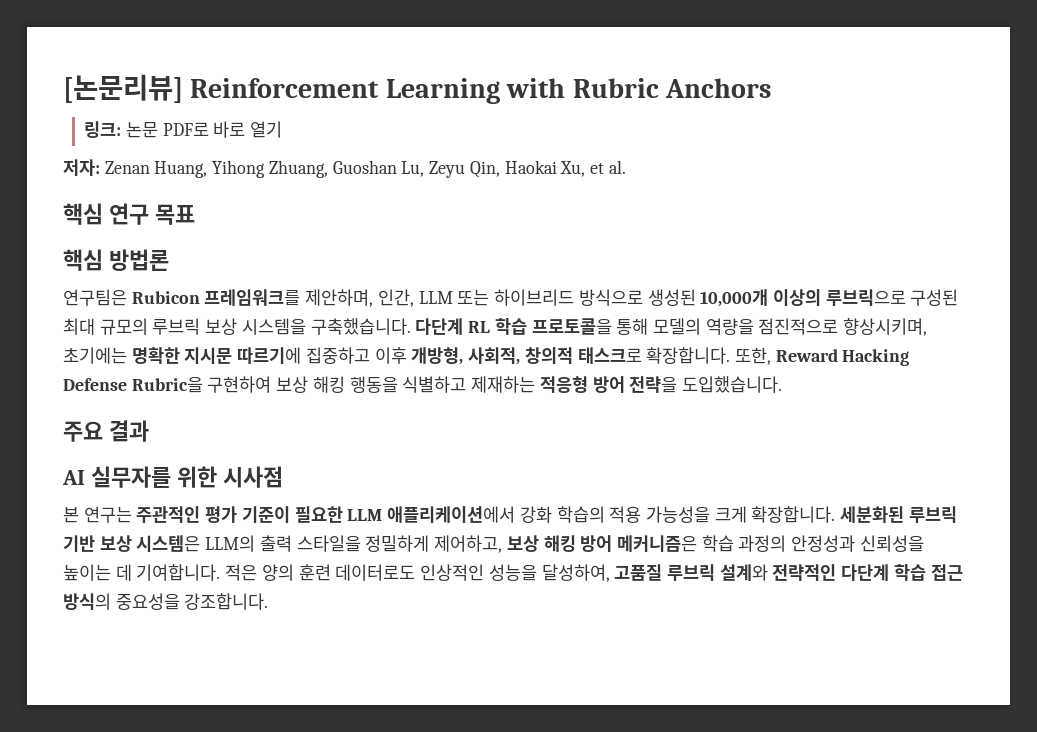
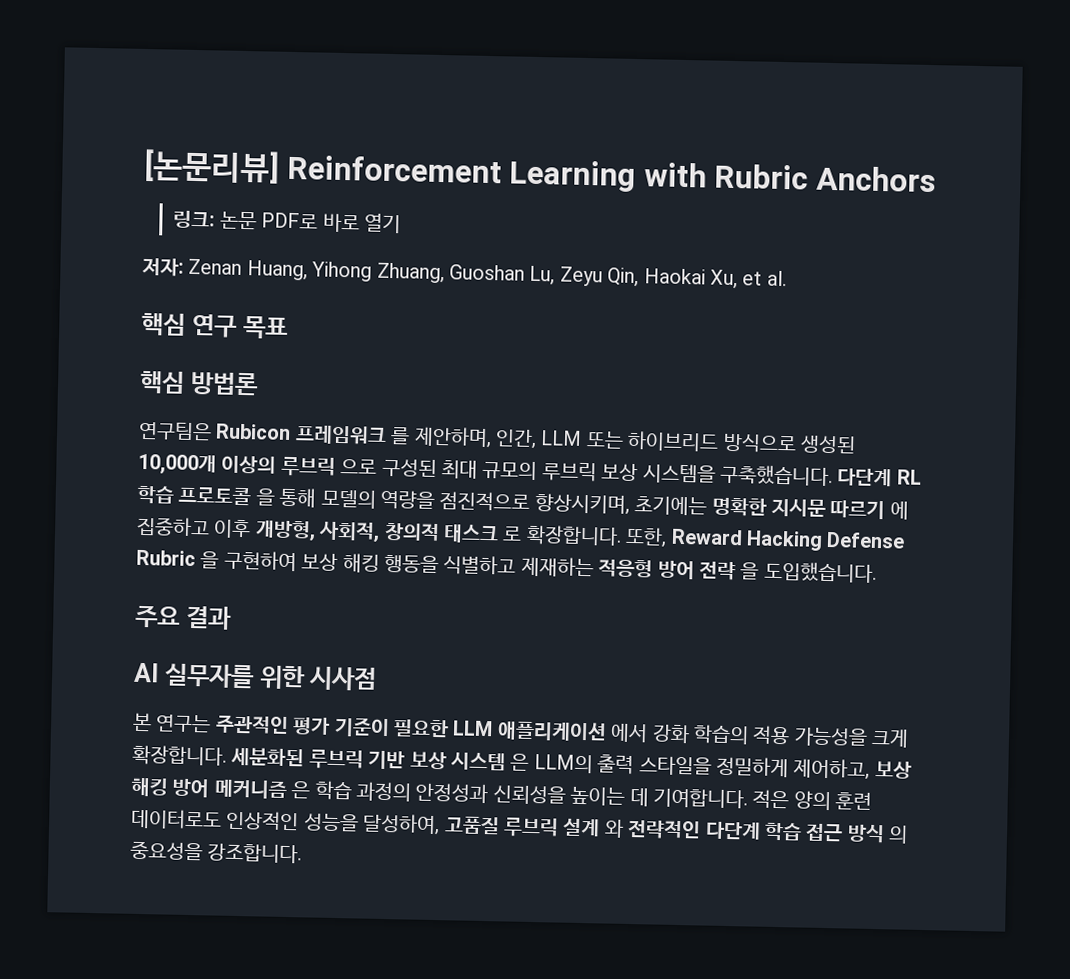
[204,289,301,306] 프레임워크를 -> [294,425,411,445] 프레임워크 를
[825,289,906,306] 루브릭으로 -> [280,456,378,477] 루브릭 으로
[531,318,612,335] 프로토콜을 -> [178,486,275,506] 프로토콜 을
[237,347,302,364] 따르기에 -> [830,500,909,520] 따르기 에
[577,347,642,364] 태스크로 -> [443,524,523,544] 태스크 로
[131,376,203,393] Rubric을 -> [136,549,220,569] Rubric 을
[629,376,678,393] 전략을 -> [698,561,760,581] 전략 을
[387,506,516,523] 애플리케이션에서 -> [496,720,649,743] 애플리케이션 에서
[136,535,201,552] 시스템은 -> [450,752,530,771] 시스템 은
[616,535,697,552] 메커니즘은 -> [213,779,311,799] 메커니즘 은
[719,564,768,581] 설계와 -> [562,817,624,838] 설계 와
[63,593,111,610] 방식의 -> [846,823,909,844] 방식 의

